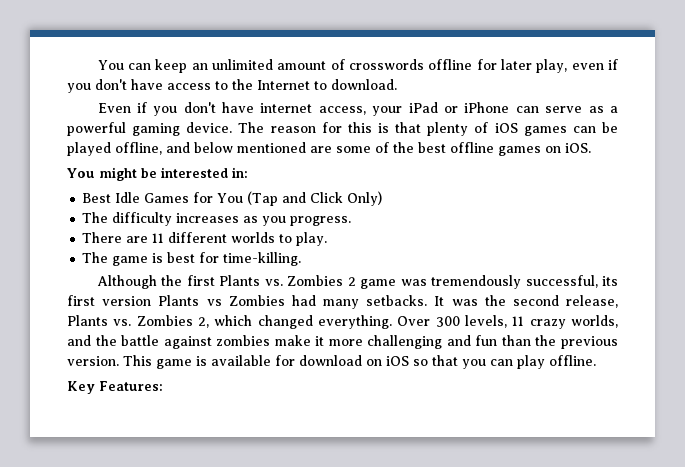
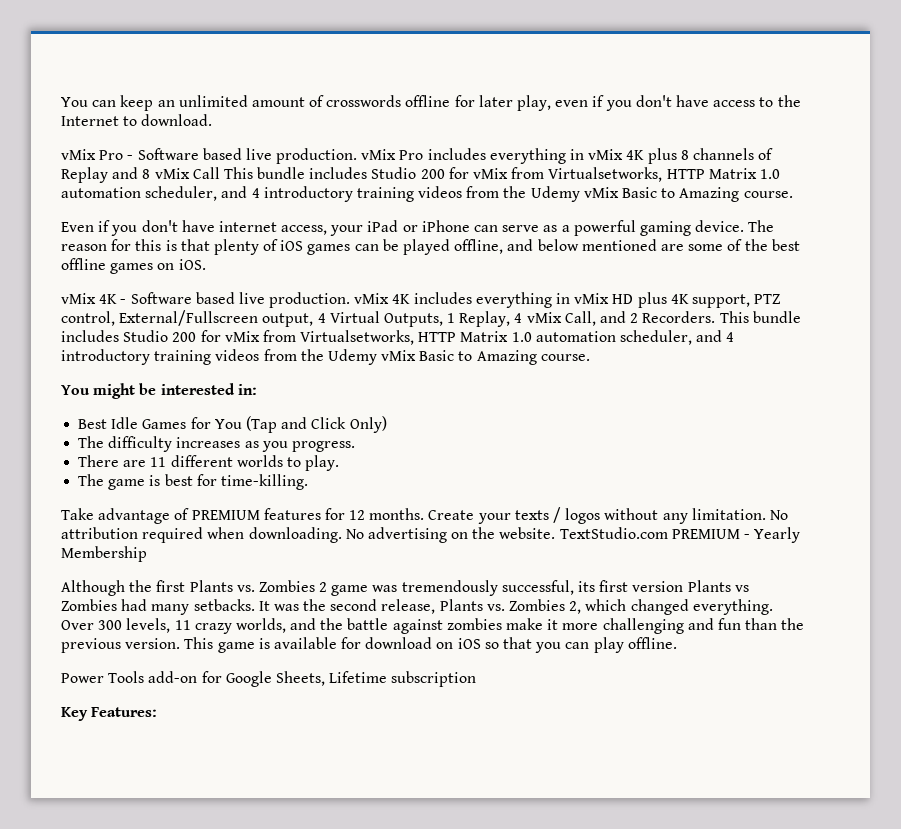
(397, 84) none -> [61,148,774,164] [61,167,780,183] [61,186,793,202] // vMix Pro - Software based live production. vMix Pro includes everything in vMix 4K plus 8 channels of Replay and 8 vMix Call This bundle includes Studio 200 for vMix from Virtualsetworks, HTTP Matrix 1.0 automation scheduler, and 4 introductory training videos from the Udemy vMix Basic to Amazing course.
(591, 148) none -> [61,292,781,308] [61,310,801,327] [61,330,735,345] [61,349,590,365] // vMix 4K - Software based live production. vMix 4K includes everything in vMix HD plus 4K support, PTZ control, External/Fullscreen output, 4 Virtual Outputs, 1 Replay, 4 vMix Call, and 2 Recorders. This bundle includes Studio 200 for vMix from Virtualsetworks, HTTP Matrix 1.0 automation scheduler, and 4 introductory training videos from the Udemy vMix Basic to Amazing course.
(302, 259) none -> [61,507,788,524] [61,527,801,543] [61,546,147,562] // Take advantage of PREMIUM features for 12 months. Create your texts / logos without any limitation. No attribution required when downloading. No advertising on the website. TextStudio.com PREMIUM - Yearly Membership
(596, 360) none -> [61,671,477,687] // Power Tools add-on for Google Sheets, Lifetime subscription

